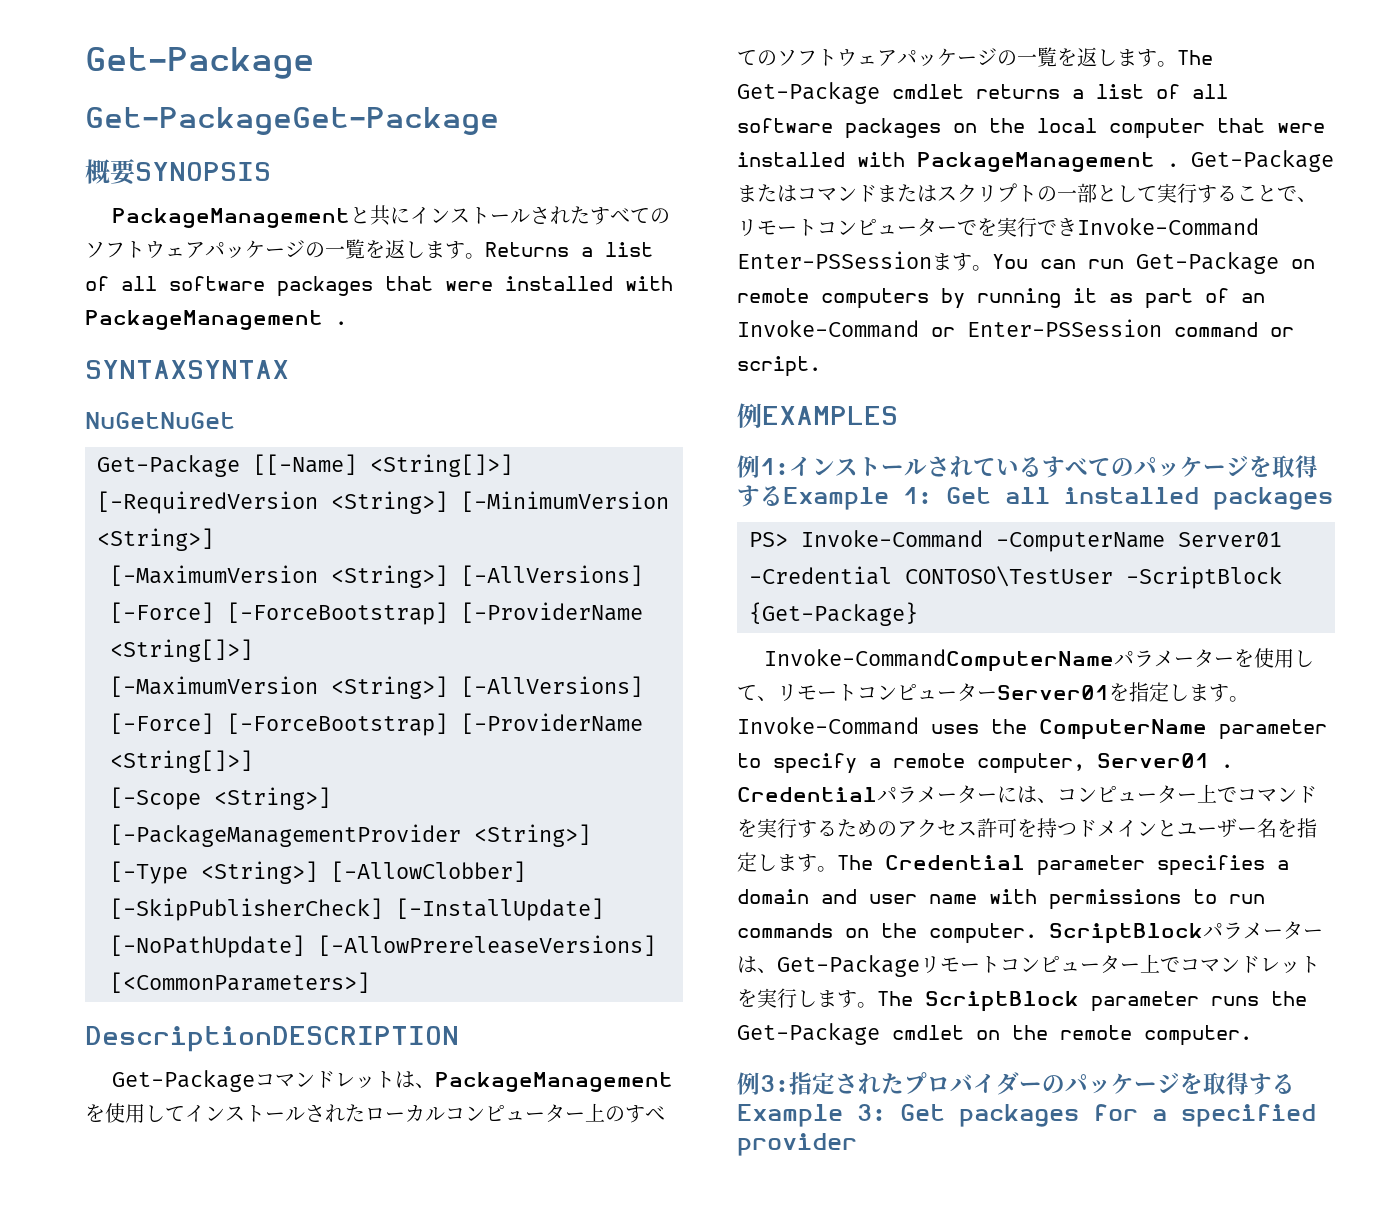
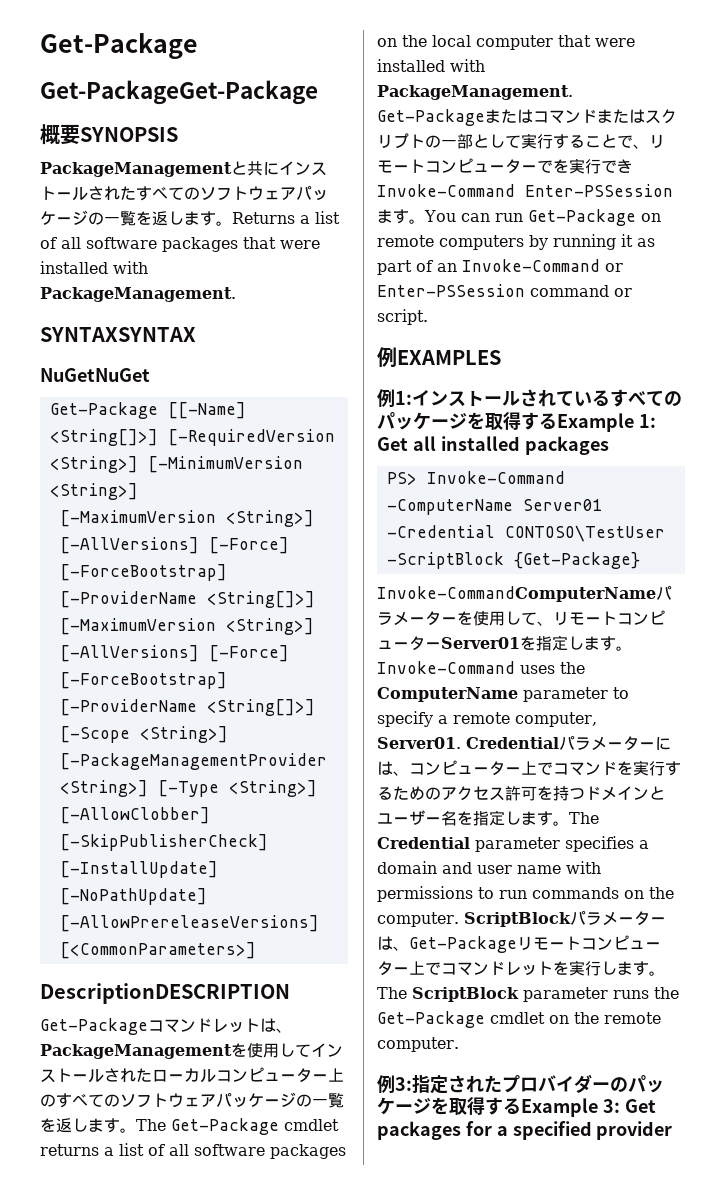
[85,310,347,330] PackageManagement . -> [40,287,236,302] PackageManagement.
[917,152,1179,172] PackageManagement . -> [377,85,573,100] PackageManagement.
[1097,753,1233,768] Server01 . -> [377,737,461,749] Server01.

